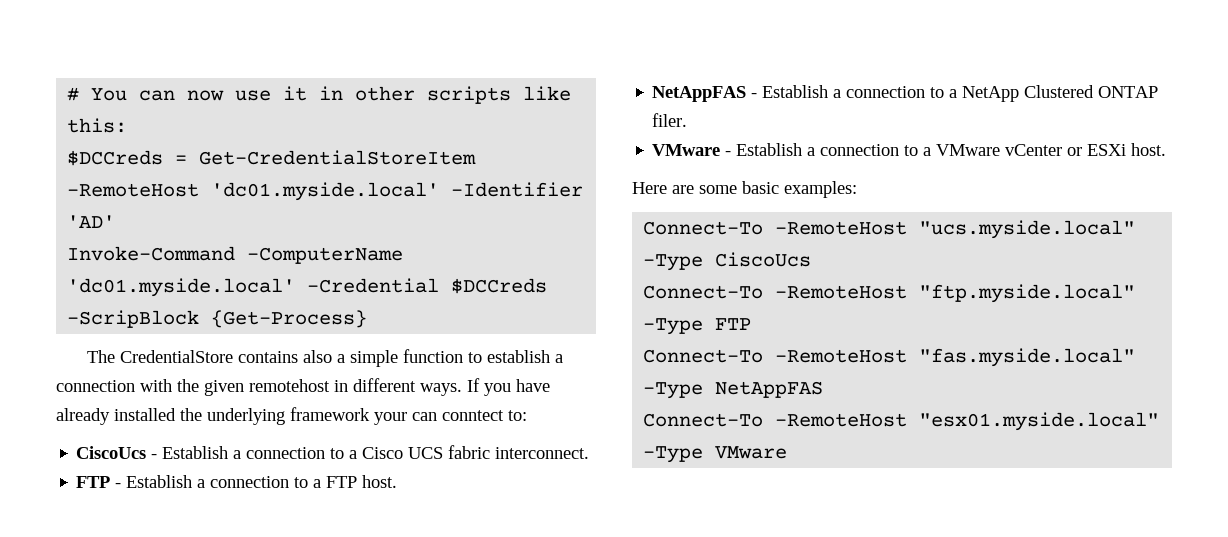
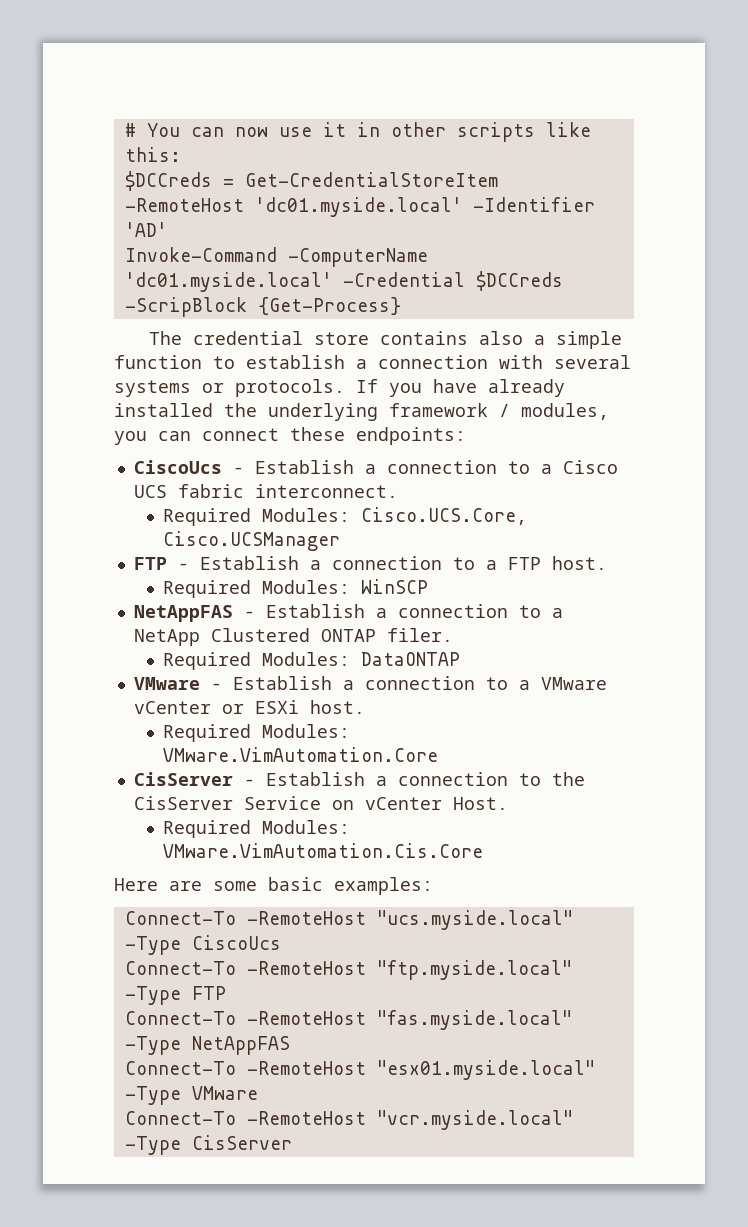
[120,350,234,363] CredentialStore -> [192,331,369,345] credential store
[177,378,462,396] the given remotehost in different ways. -> [554,355,631,369] [114,379,345,397] several systems or protocols.
[374,410,527,425] your can conntect to: -> [499,403,609,420] [114,427,466,445] / modules, you can connect these endpoints:
(590, 453) none -> [162,507,527,526] [162,531,340,551] // Required Modules: Cisco.UCS.Core, Cisco.UCSManager
(398, 481) none -> [162,579,428,598] // Required Modules: WinSCP
(688, 120) none -> [162,652,460,670] // Required Modules: DataONTAP
(1167, 149) none -> [162,724,350,742] [162,747,438,762] [133,772,585,786] [133,796,508,810] [162,820,350,838] [162,843,483,858] // Required Modules: VMware.VimAutomation.Core // CisServer - Establish a connection to the CisServer Service on vCenter Host. // Required Modules: VMware.VimAutomation.Cis.Core
(788, 452) none -> [124,1110,573,1130] [124,1135,292,1155] // Connect-To -RemoteHost "vcr.myside.local" -Type CisServer

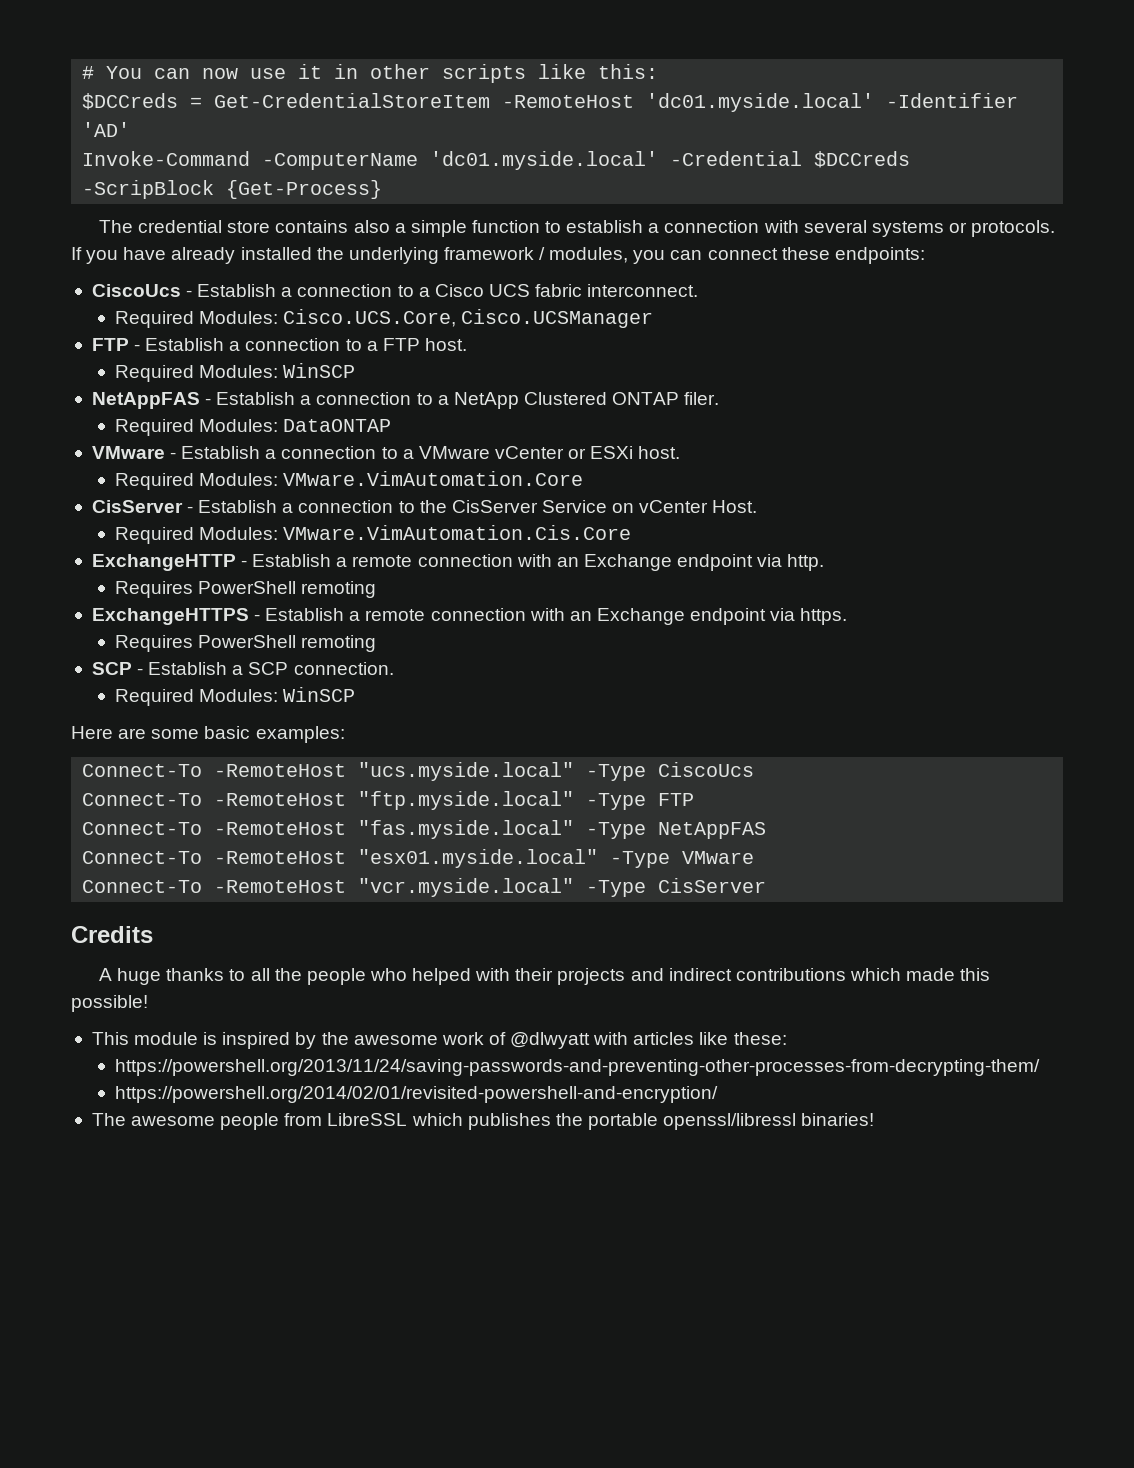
(483, 850) none -> [91,554,825,571] [115,581,377,598] [91,608,848,625] [115,635,377,652] [91,662,394,675] [115,687,356,706] // ExchangeHTTP - Establish a remote connection with an Exchange endpoint via http. // Requires PowerShell remoting // ExchangeHTTPS - Establish a remote connection with an Exchange endpoint via https. // Requires PowerShell remoting // SCP - Establish a SCP connection. // Required Modules: WinSCP
(292, 1142) none -> [71,926,153,943] [99,968,991,985] [71,995,148,1012] [91,1032,787,1049] [115,1059,1041,1076] [115,1086,719,1103] [91,1113,875,1130] // Credits // A huge thanks to all the people who helped with their projects and indirect contributions which made this possible! // This module is inspired by the awesome work of @dlwyatt with articles like these: // https://powershell.org/2013/11/24/saving-passwords-and-preventing-other-processes-from-decrypting-them/ // https://powershell.org/2014/02/01/revisited-powershell-and-encryption/ // The awesome people from LibreSSL which publishes the portable openssl/libressl binaries!

